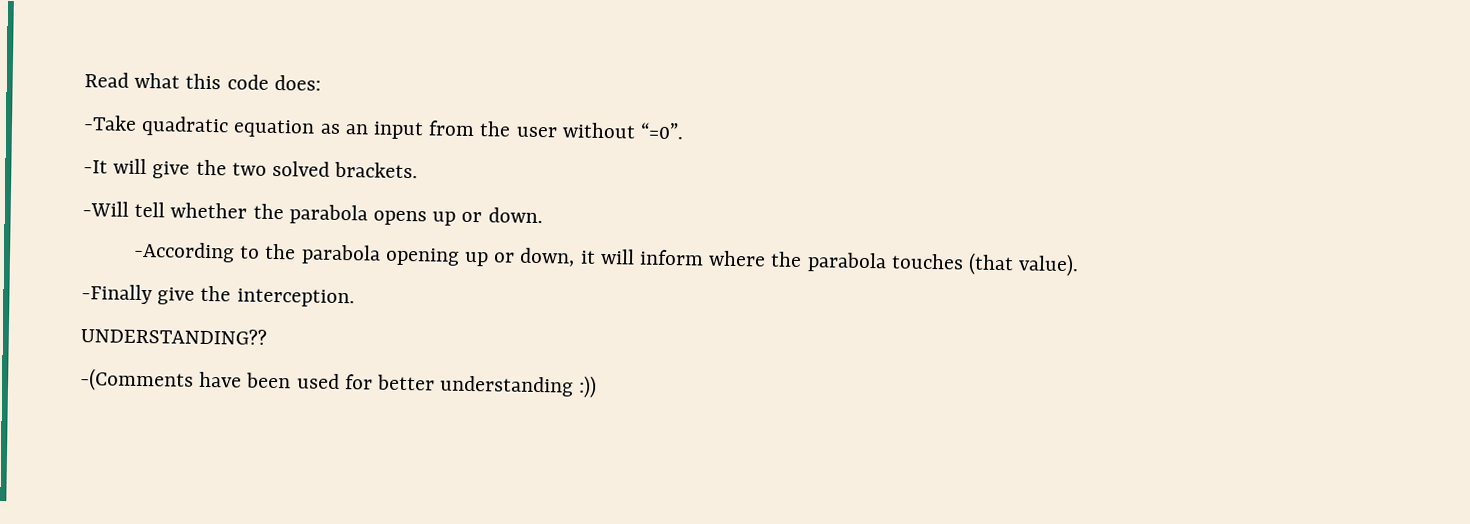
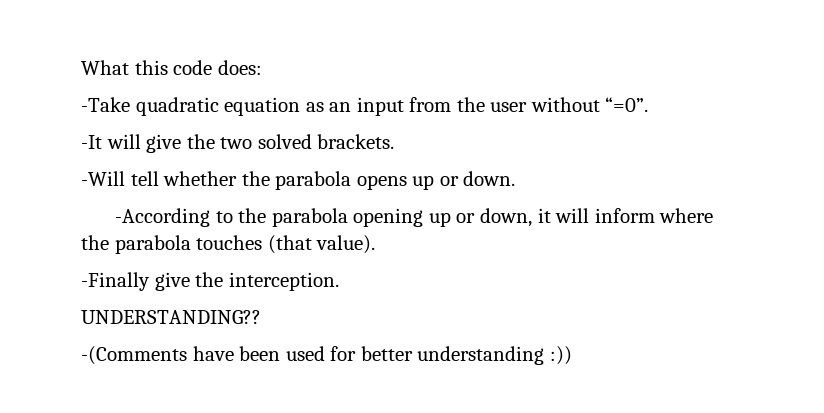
[84,72,181,89] Read what -> [81,60,129,75] What

